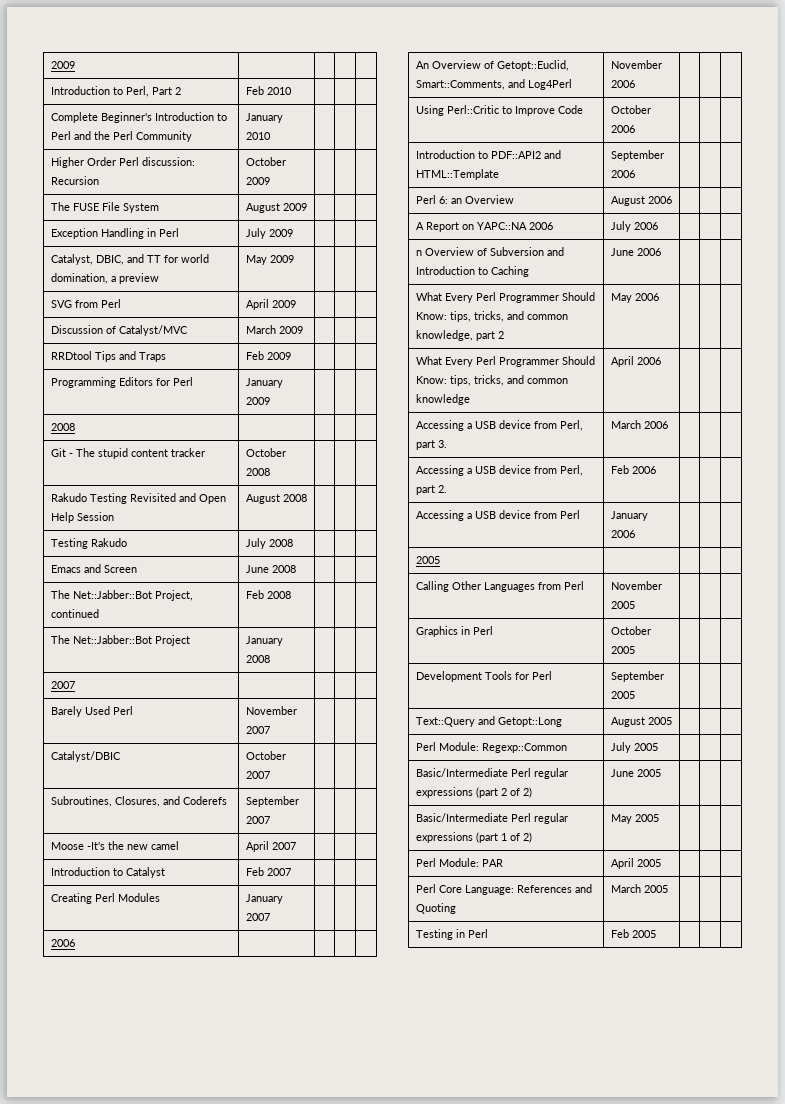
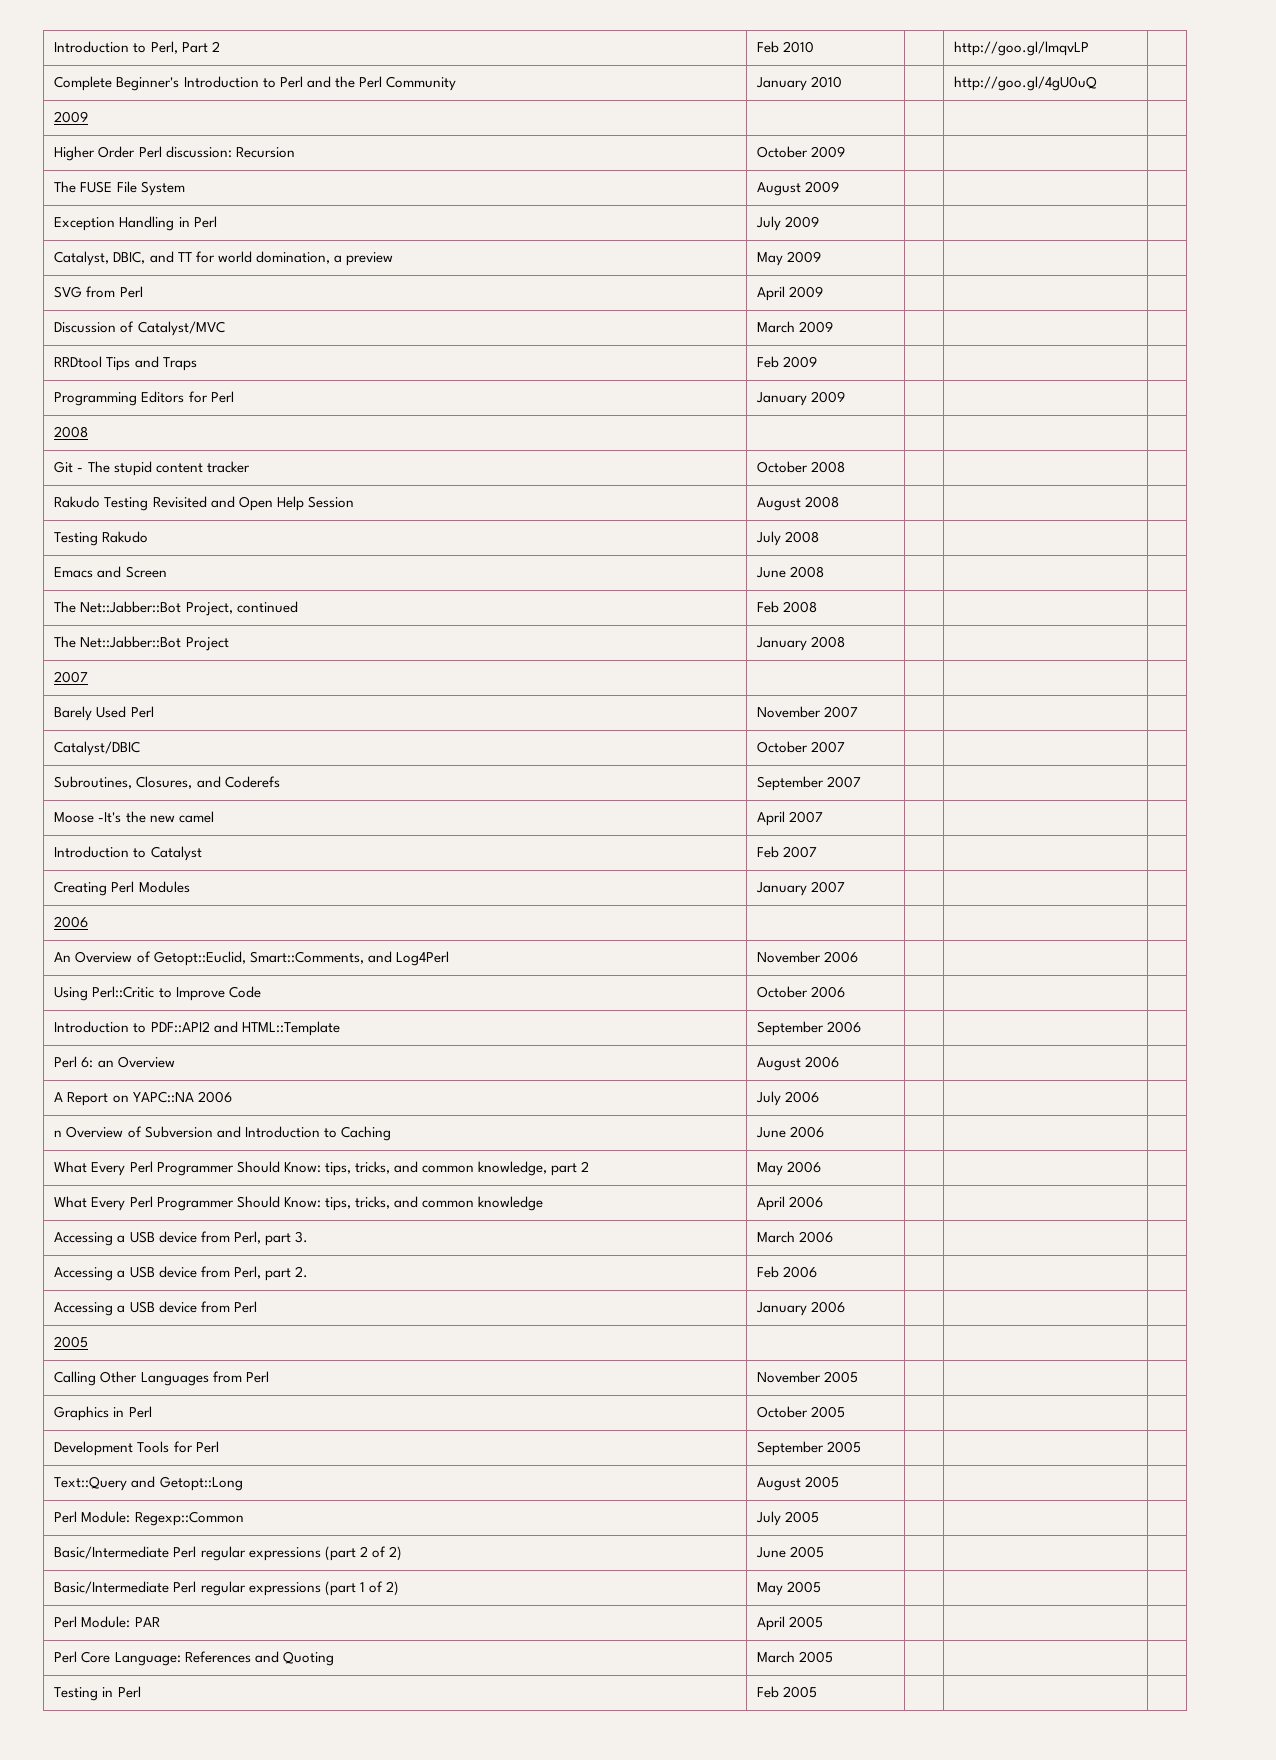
[50,61,75,69] 2009 | | | | // -> (54, 47) none
(292, 91) none -> [954,41,1090,56] http://goo.gl/lmqvLP
(271, 136) none -> [954,76,1098,91] [54,111,89,123] | http://goo.gl/4gU0uQ | // 2009 | |

